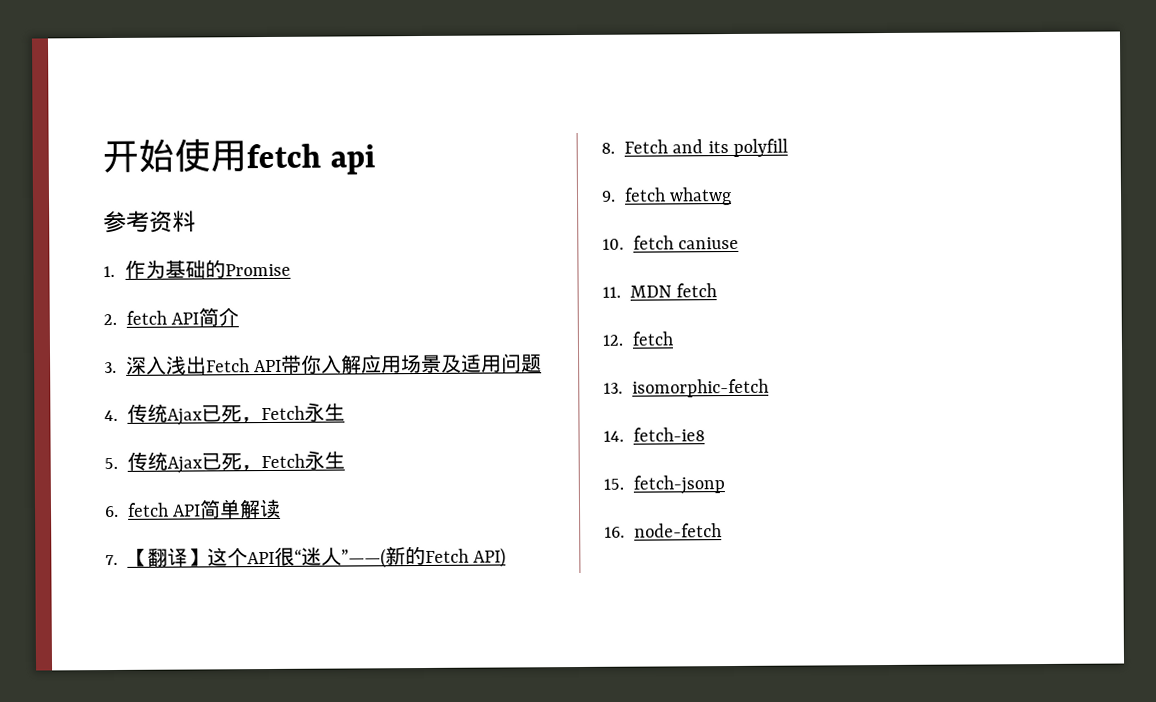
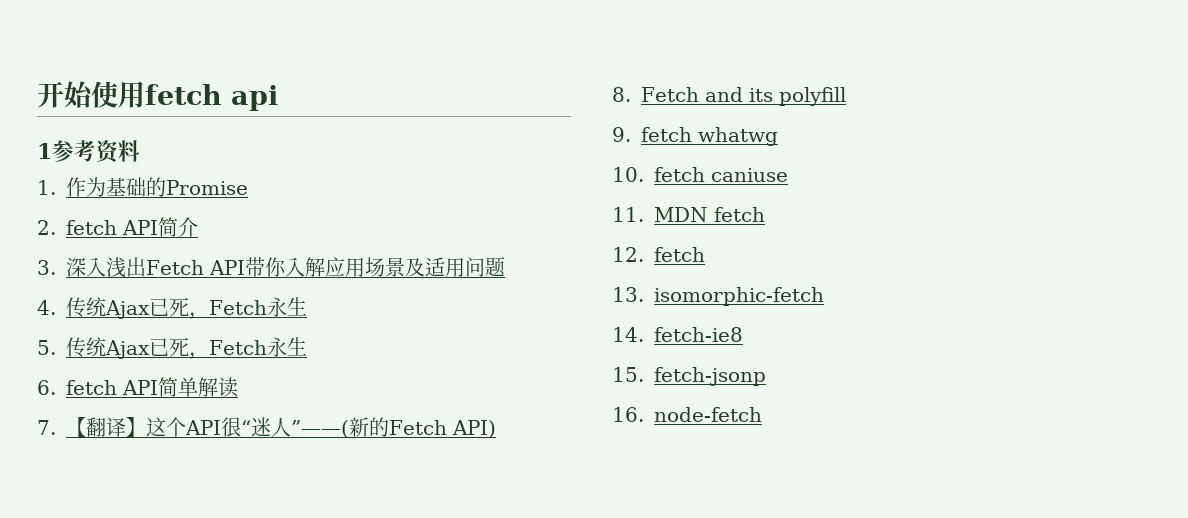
(375, 159) none -> [37,143,52,159] 1

